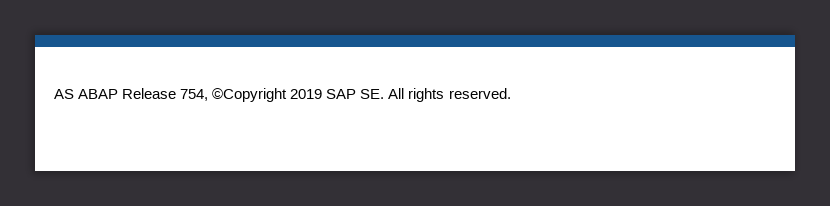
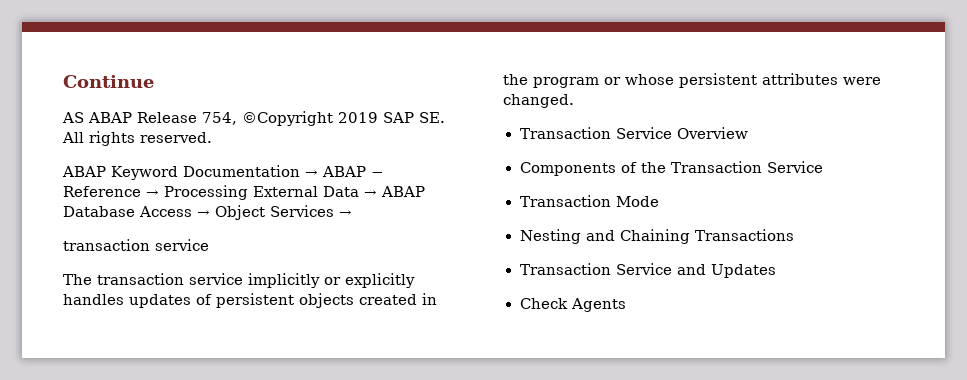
(54, 94) none -> [63,75,154,88] Continue //
(511, 93) none -> [62,165,384,180] [63,185,425,200] [63,205,352,220] [63,239,209,251] [63,273,415,288] [63,293,437,308] [503,73,881,88] [503,94,574,108] [519,127,748,139] [519,161,823,176] [519,195,659,207] [519,229,794,244] [519,263,776,278] [519,298,626,312] // ABAP Keyword Documentation → ABAP − Reference → Processing External Data → ABAP Database Access → Object Services → // transaction service // The transaction service implicitly or explicitly handles updates of persistent objects created in the program or whose persistent attributes were changed. // Transaction Service Overview // Components of the Transaction Service // Transaction Mode // Nesting and Chaining Transactions // Transaction Service and Updates // Check Agents

